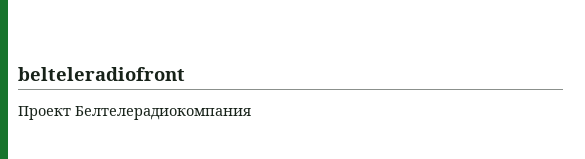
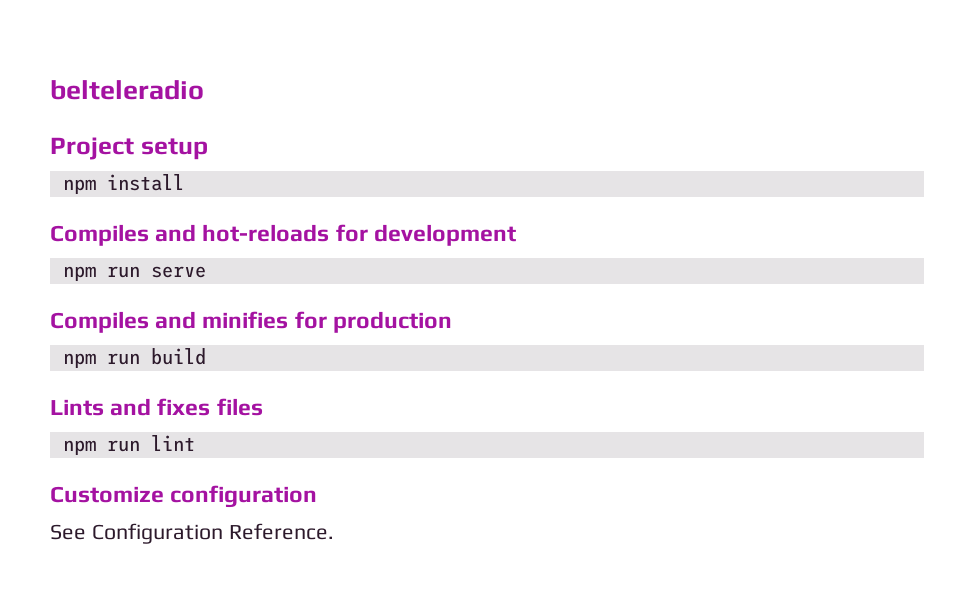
[18,67,185,81] [18,106,251,120] belteleradiofront // Проект Белтелерадиокомпания -> [50,80,204,100] [50,137,208,160] [62,174,184,194] [50,224,516,246] [62,266,206,281] [50,311,452,333] [62,348,206,368] [50,398,263,416] [62,435,195,455] [50,485,318,508] [50,523,334,544] belteleradio // Project setup // npm install // Compiles and hot-reloads for development // npm run serve // Compiles and minifies for production // npm run build // Lints and fixes files // npm run lint // Customize configuration // See Configuration Reference.

